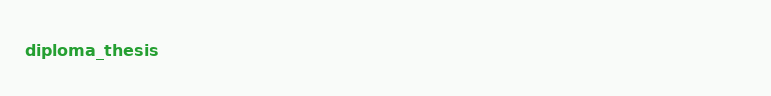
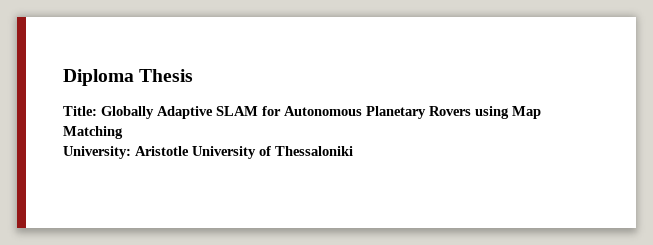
[25,44,159,60] diploma_thesis -> [63,69,194,86] [63,106,541,119] [63,126,123,139] [63,146,353,159] Diploma Thesis // Title: Globally Adaptive SLAM for Autonomous Planetary Rovers using Map Matching // University: Aristotle University of Thessaloniki

